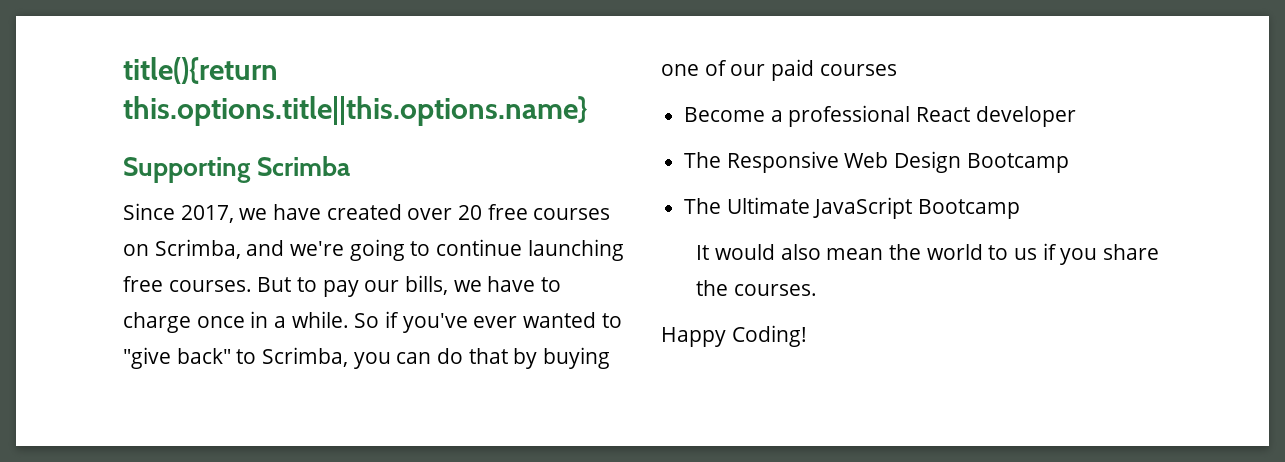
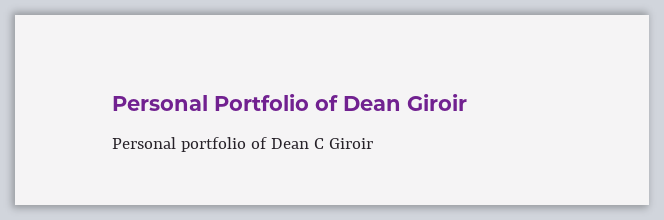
[123,57,278,84] [123,96,588,126] [123,156,351,183] [123,203,611,223] [123,239,624,261] [123,275,562,297] [123,311,622,333] [123,347,611,369] [661,59,897,81] [684,105,1076,127] [684,151,1069,173] [684,197,1021,219] [696,243,1159,265] [696,280,817,296] [661,325,807,347] title(){return this.options.title||this.options.name} // Supporting Scrimba // Since 2017, we have created over 20 free courses on Scrimba, and we're going to continue launching free courses. But to pay our bills, we have to charge once in a while. So if you've ever wanted to "give back" to Scrimba, you can do that by buying one of our paid courses // Become a professional React developer // The Responsive Web Design Bootcamp // The Ultimate JavaScript Bootcamp // It would also mean the world to us if you share the courses. // Happy Coding! -> [112,94,467,111] [112,137,373,152] Personal Portfolio of Dean Giroir // Personal portfolio of Dean C Giroir

